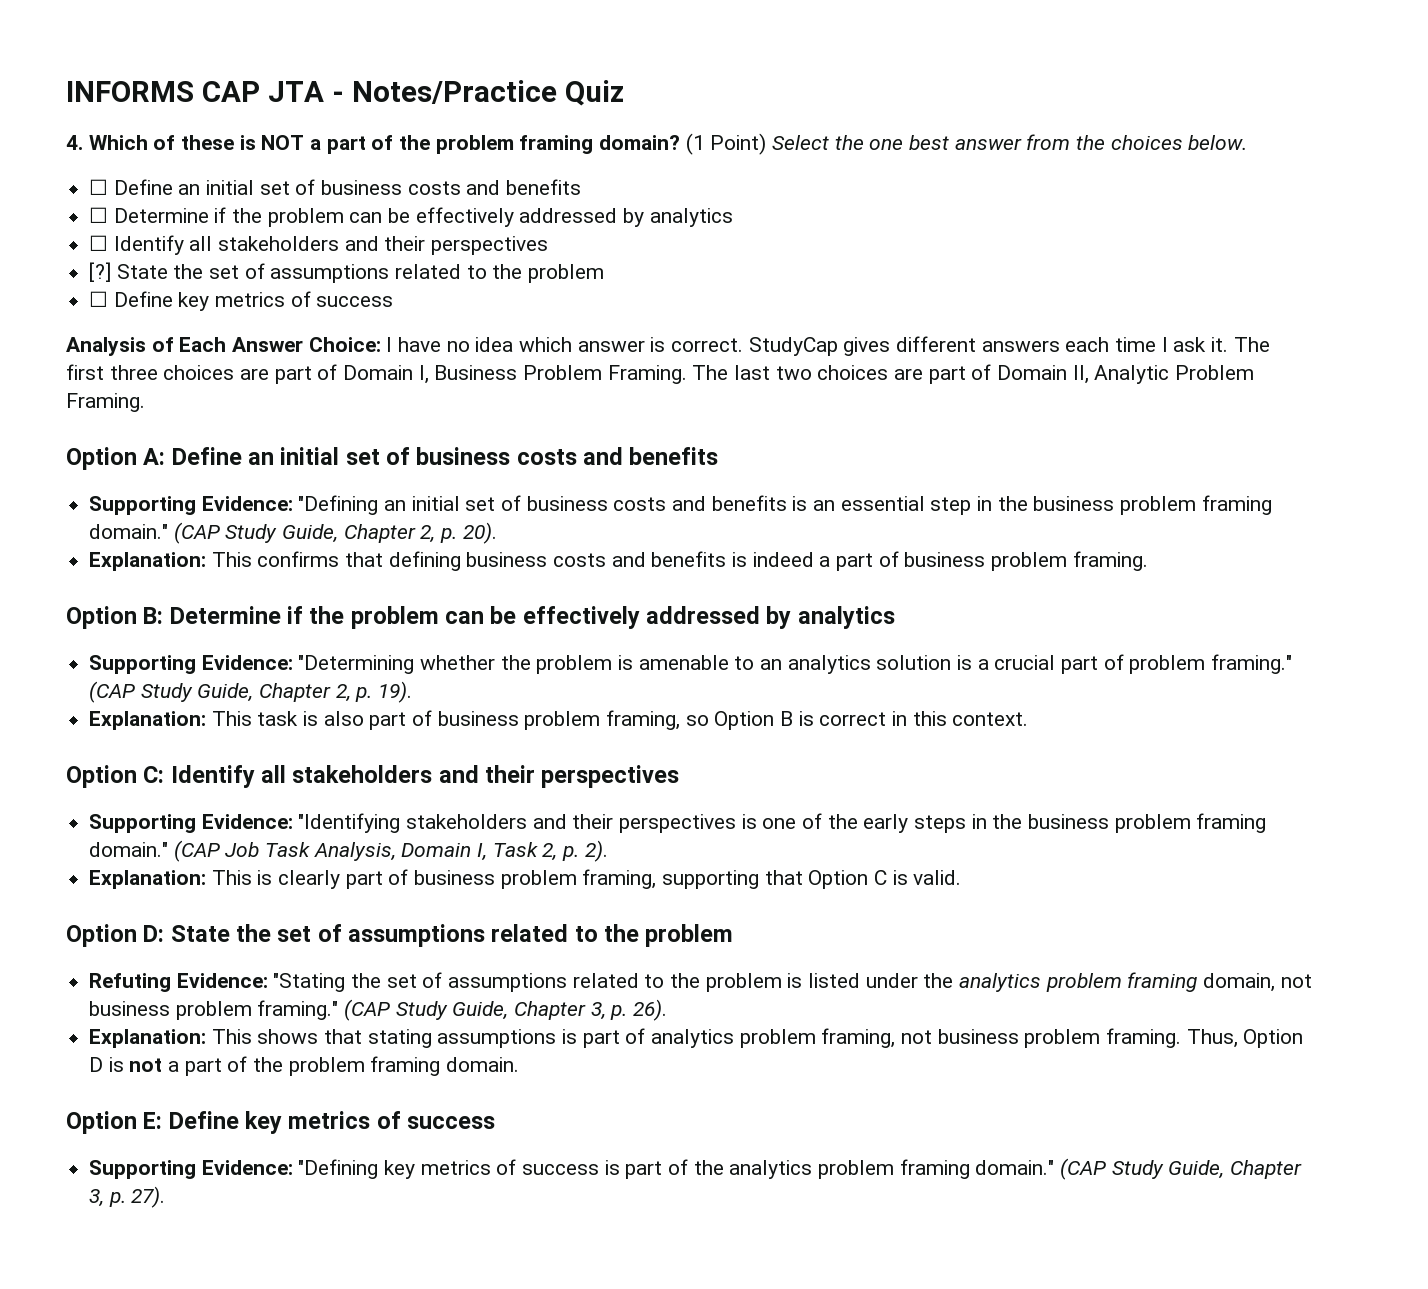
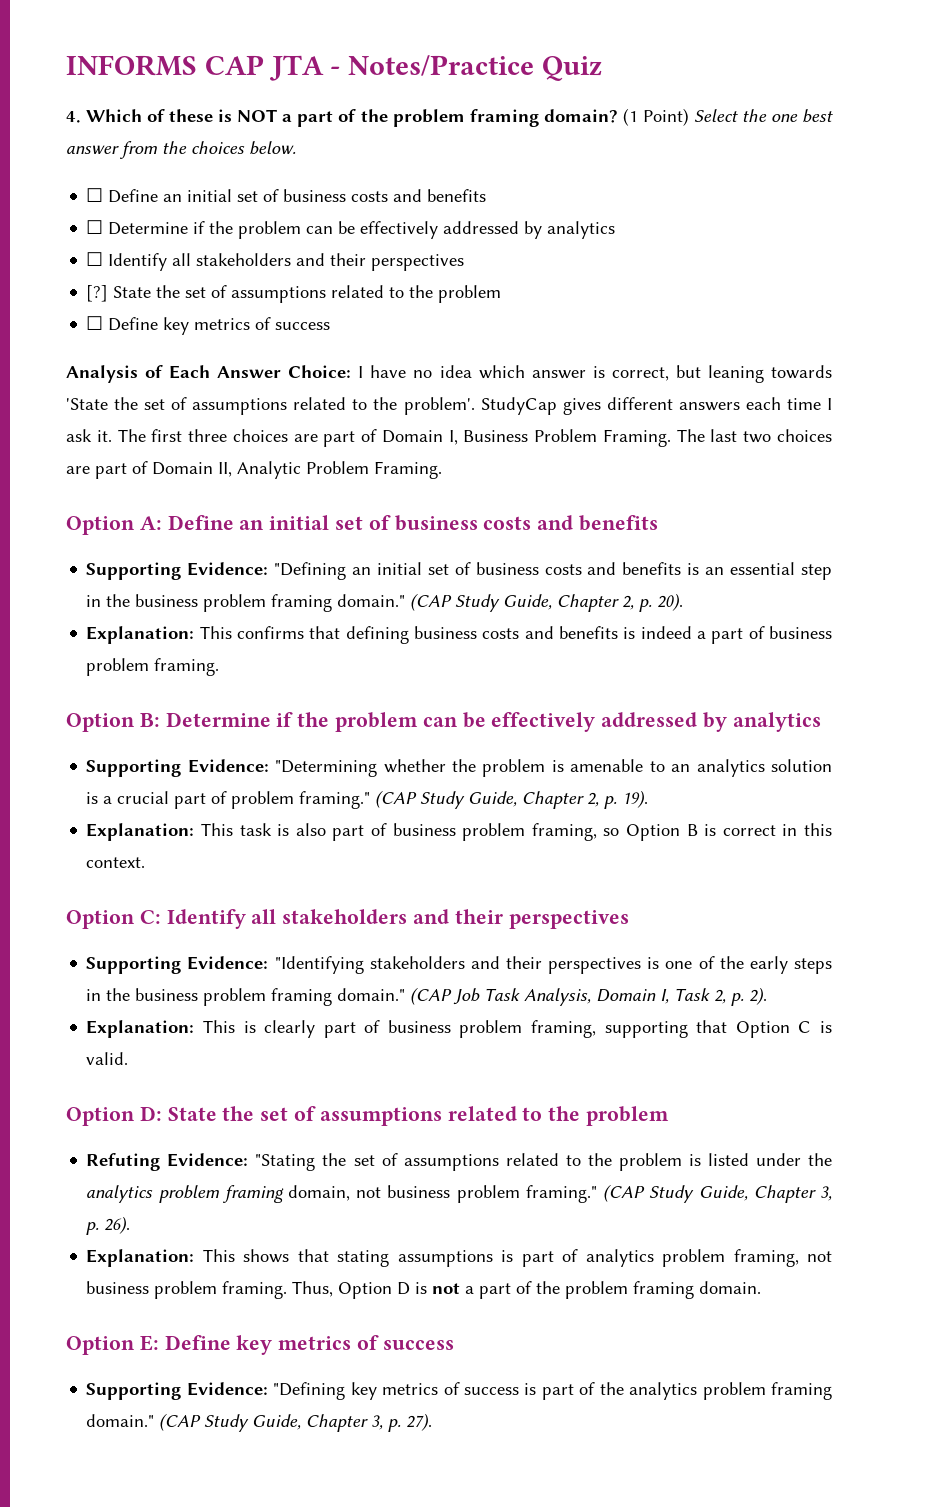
[671,338,744,352] correct. -> [611,365,833,383] [66,397,475,415] correct, but leaning towards 'State the set of assumptions related to the problem'.

